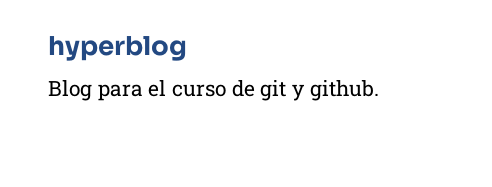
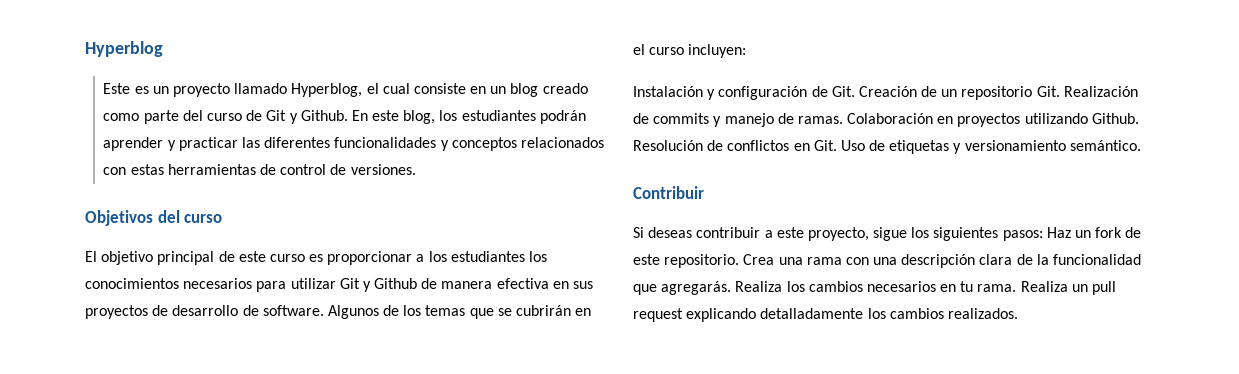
[48,36,187,61] [48,80,379,101] hyperblog // Blog para el curso de git y github. -> [85,41,163,57] [103,83,588,97] [103,110,586,124] [103,137,604,151] [103,164,416,175] [85,210,223,226] [85,251,548,265] [85,278,594,292] [85,305,592,319] [633,44,747,58] [633,86,1138,100] [633,113,1139,127] [633,140,1141,154] [633,186,704,199] [633,227,1142,241] [633,254,1142,268] [633,281,1117,295] [633,308,1018,322] Hyperblog // Este es un proyecto llamado Hyperblog, el cual consiste en un blog creado como parte del curso de Git y Github. En este blog, los estudiantes podrán aprender y practicar las diferentes funcionalidades y conceptos relacionados con estas herramientas de control de versiones. // Objetivos del curso // El objetivo principal de este curso es proporcionar a los estudiantes los conocimientos necesarios para utilizar Git y Github de manera efectiva en sus proyectos de desarrollo de software. Algunos de los temas que se cubrirán en el curso incluyen: // Instalación y configuración de Git. Creación de un repositorio Git. Realización de commits y manejo de ramas. Colaboración en proyectos utilizando Github. Resolución de conflictos en Git. Uso de etiquetas y versionamiento semántico. // Contribuir // Si deseas contribuir a este proyecto, sigue los siguientes pasos: Haz un fork de este repositorio. Crea una rama con una descripción clara de la funcionalidad que agregarás. Realiza los cambios necesarios en tu rama. Realiza un pull request explicando detalladamente los cambios realizados.

